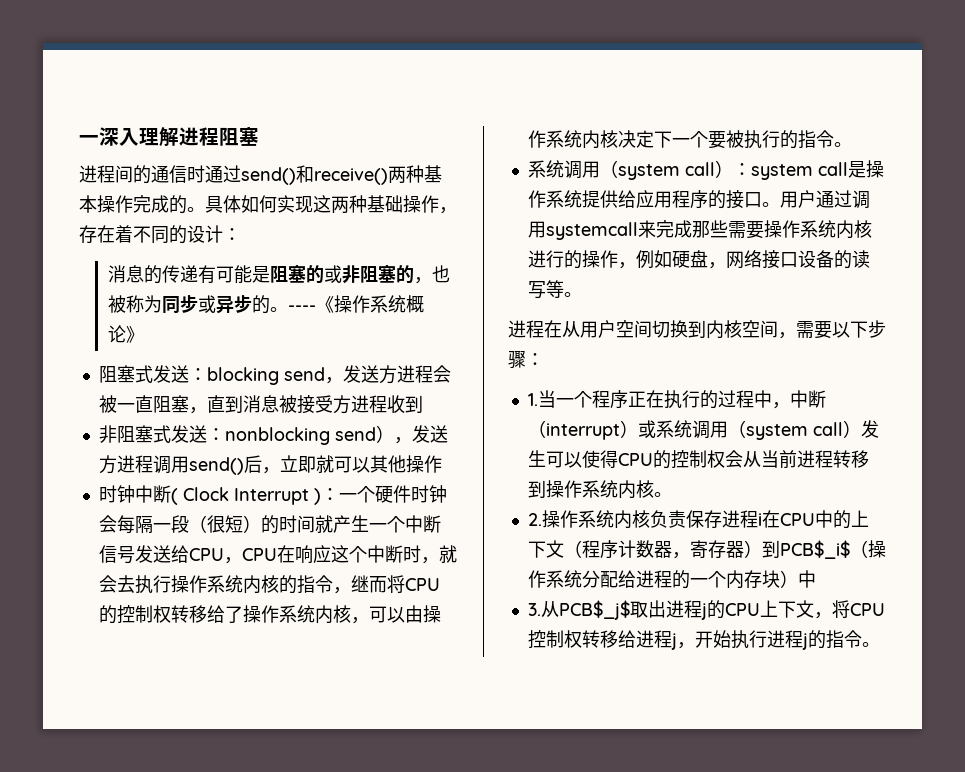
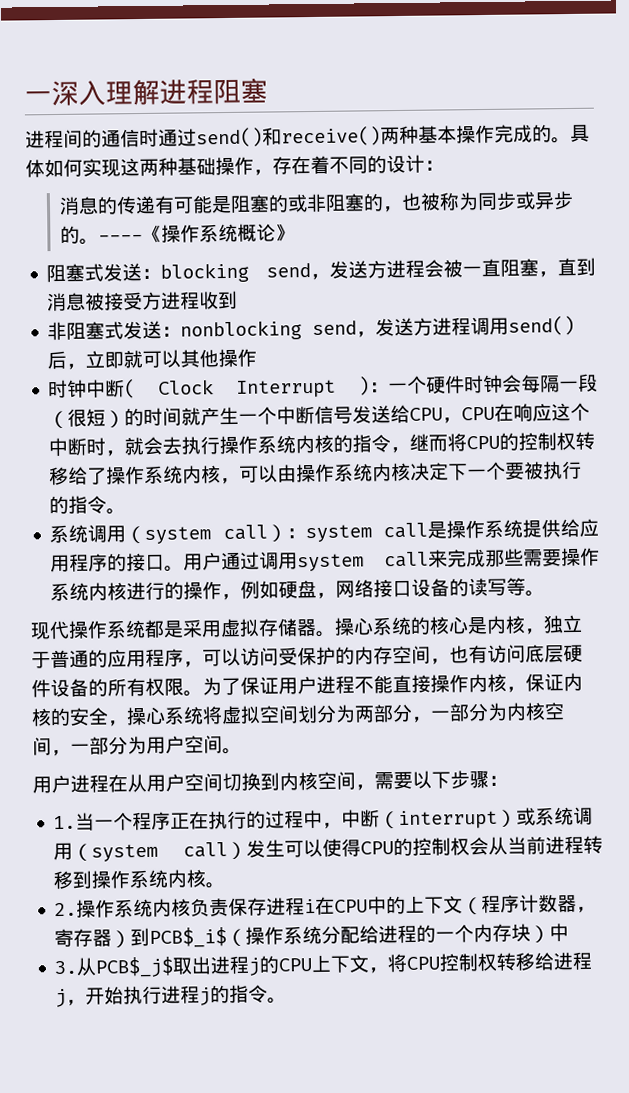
[375,425,394,443] ） -> (358, 328) none
[545,222,638,240] systemcall -> [297,551,429,572] system call
(582, 294) none -> [30,614,583,640] [31,644,583,669] [31,672,583,698] [31,702,565,727] [32,735,242,757] [32,774,71,794] 现代操作系统都是采用虚拟存储器。操心系统的核心是内核，独立于普通的应用程序，可以访问受保护的内存空间，也有访问底层硬件设备的所有权限。为了保证用户进程不能直接操作内核，保证内核的安全，操心系统将虚拟空间划分为两部分，一部分为内核空间，一部分为用户空间。 // 用户

